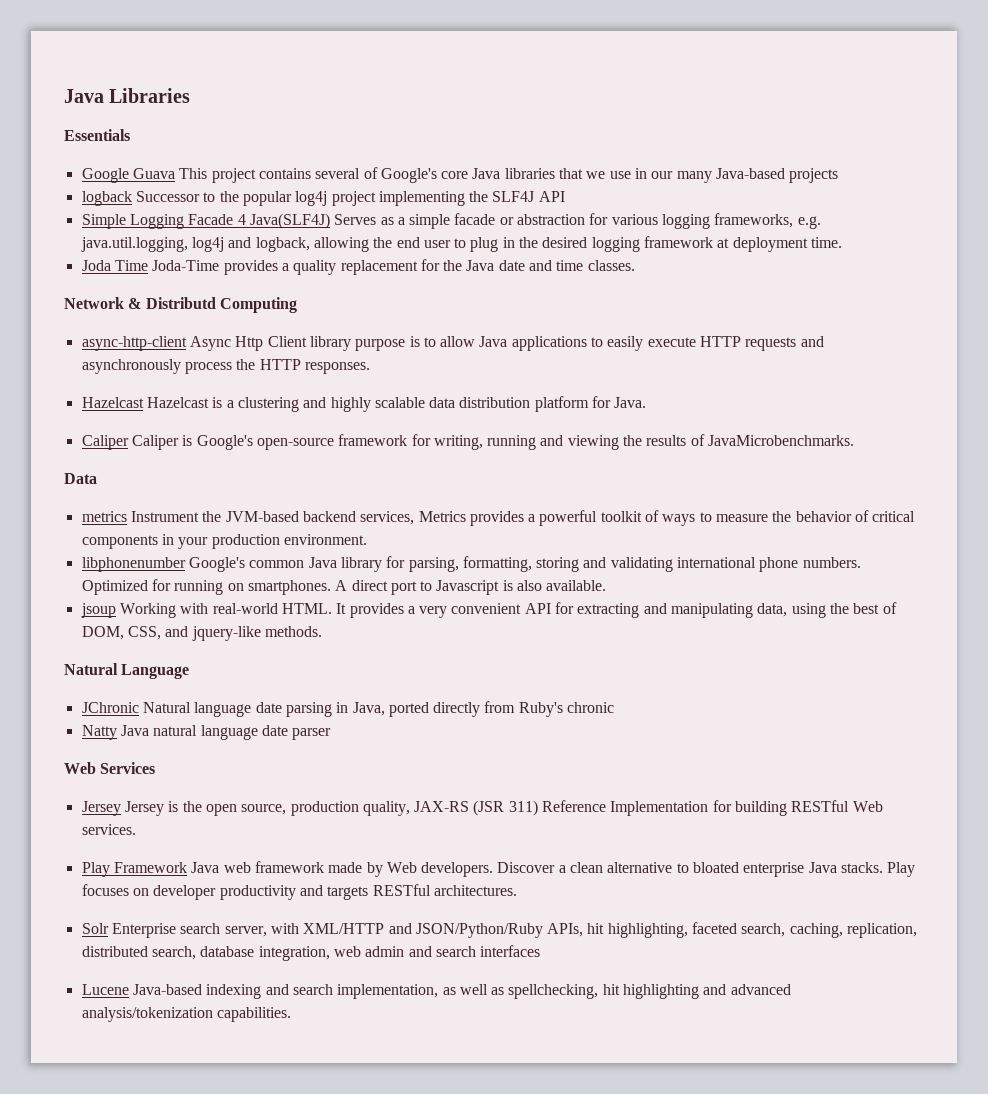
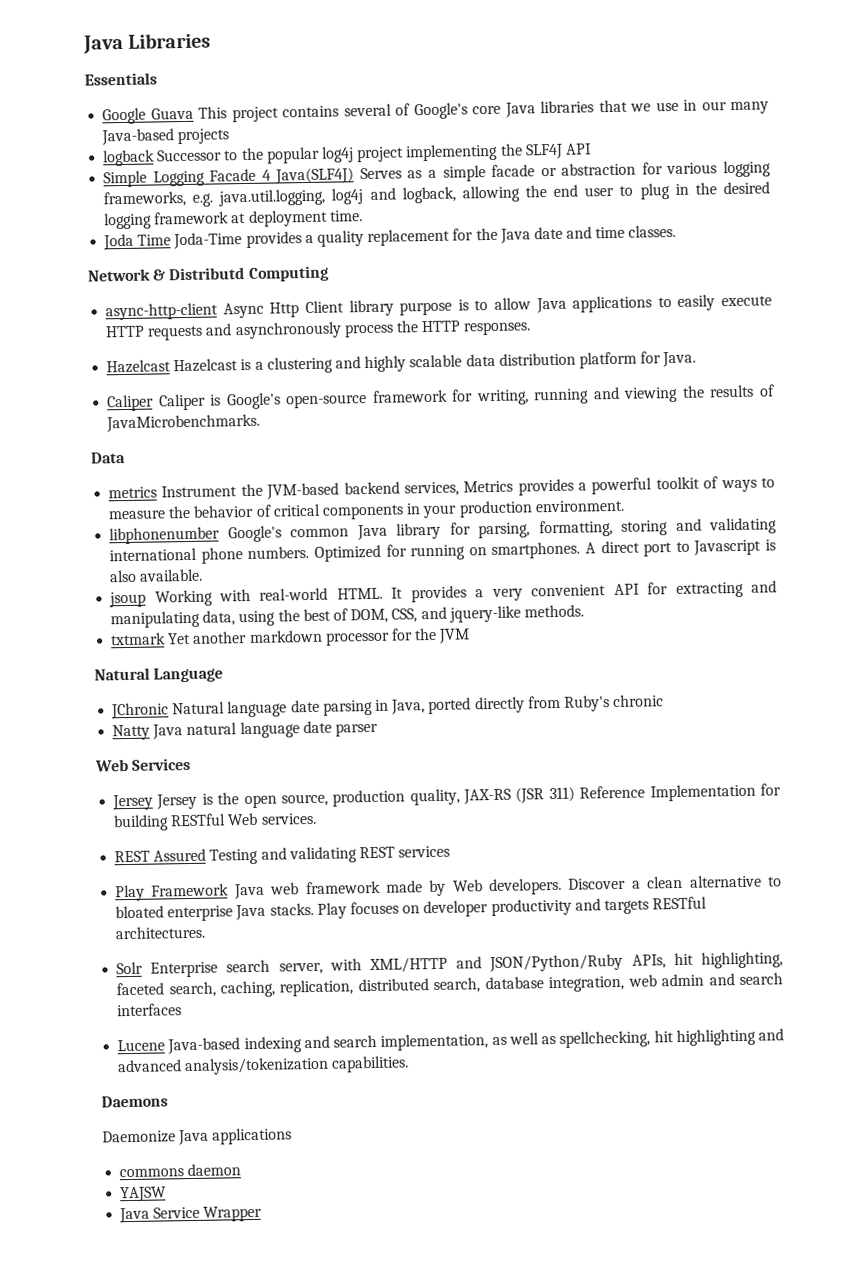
(322, 631) none -> [110,627,471,646] // txtmark Yet another markdown processor for the JVM
(136, 829) none -> [114,845,451,865] // REST Assured Testing and validating REST services
(291, 1014) none -> [101,1095,168,1108] [102,1127,293,1146] [119,1163,242,1178] [120,1186,168,1203] [119,1205,263,1224] // Daemons // Daemonize Java applications // commons daemon // YAJSW // Java Service Wrapper

